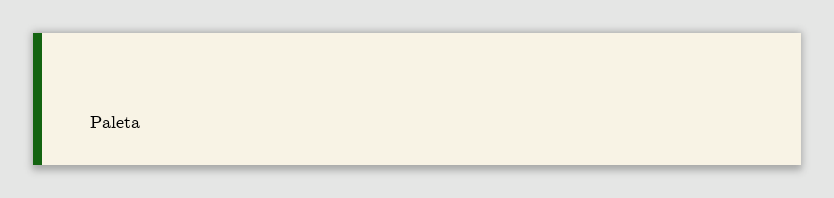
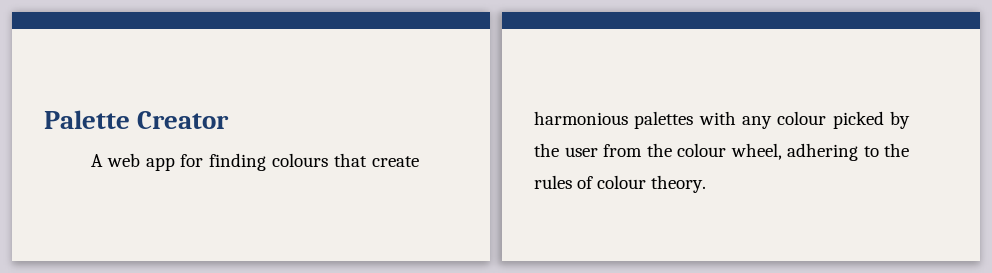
[90,116,140,128] Paleta -> [44,110,230,129] [90,153,420,171] [534,111,910,129] [534,143,909,161] [534,175,707,193] Palette Creator // A web app for finding colours that create harmonious palettes with any colour picked by the user from the colour wheel, adhering to the rules of colour theory.

